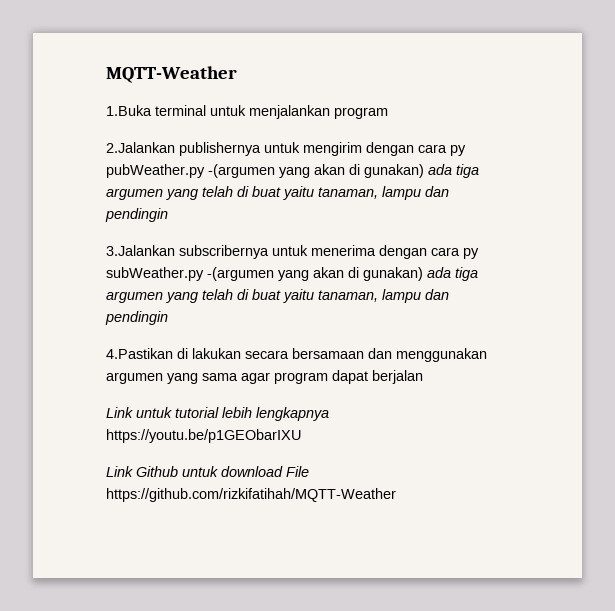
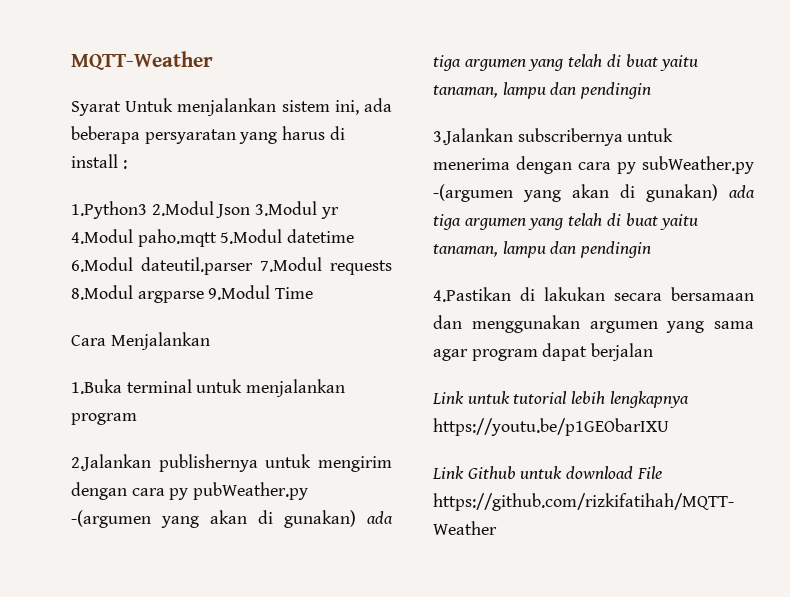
(237, 74) none -> [71,98,392,116] [71,126,345,144] [71,154,127,169] [71,201,339,219] [71,229,355,247] [71,257,393,275] [71,285,314,303] [71,332,210,350] // Syarat Untuk menjalankan sistem ini, ada beberapa persyaratan yang harus di install : // 1.Python3 2.Modul Json 3.Modul yr 4.Modul paho.mqtt 5.Modul datetime 6.Modul dateutil.parser 7.Modul requests 8.Modul argparse 9.Modul Time // Cara Menjalankan

